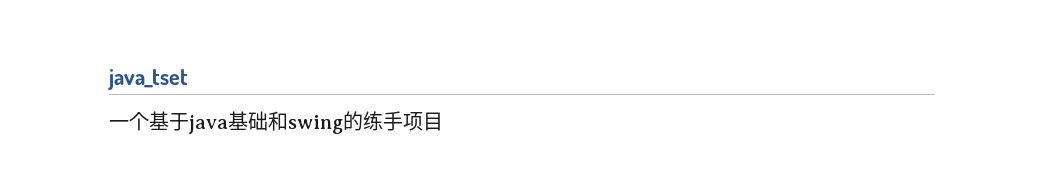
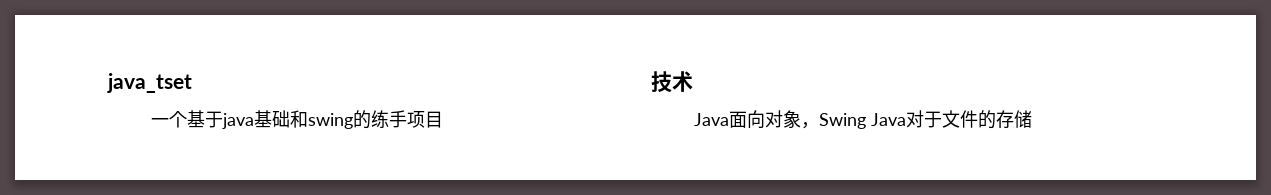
(443, 121) none -> [651,71,693,93] [694,110,1033,129] // 技术 // Java面向对象，Swing Java对于文件的存储

